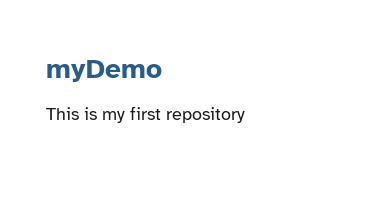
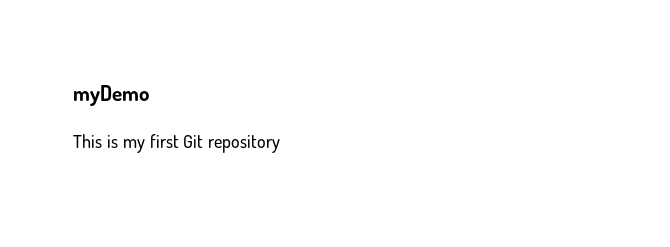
(161, 113) none -> [183,135,204,148] Git

